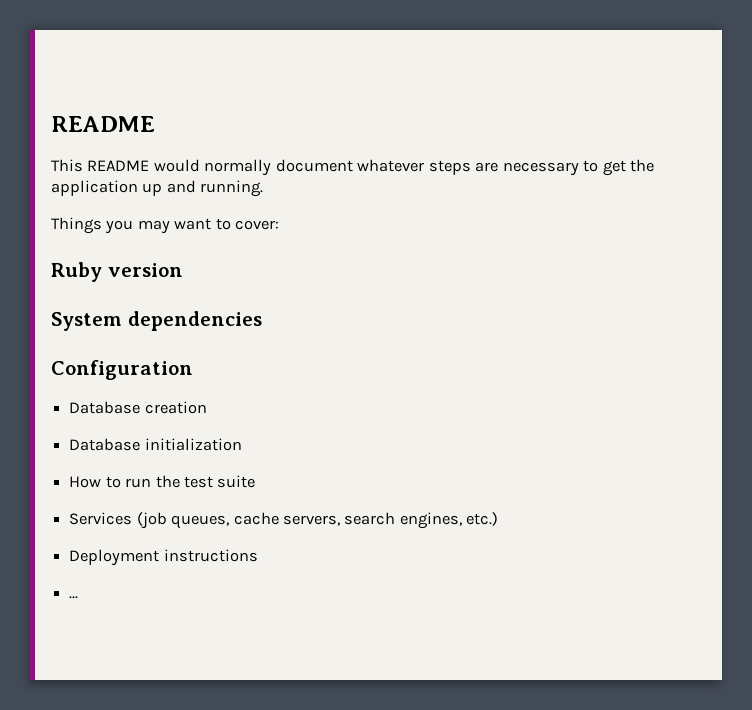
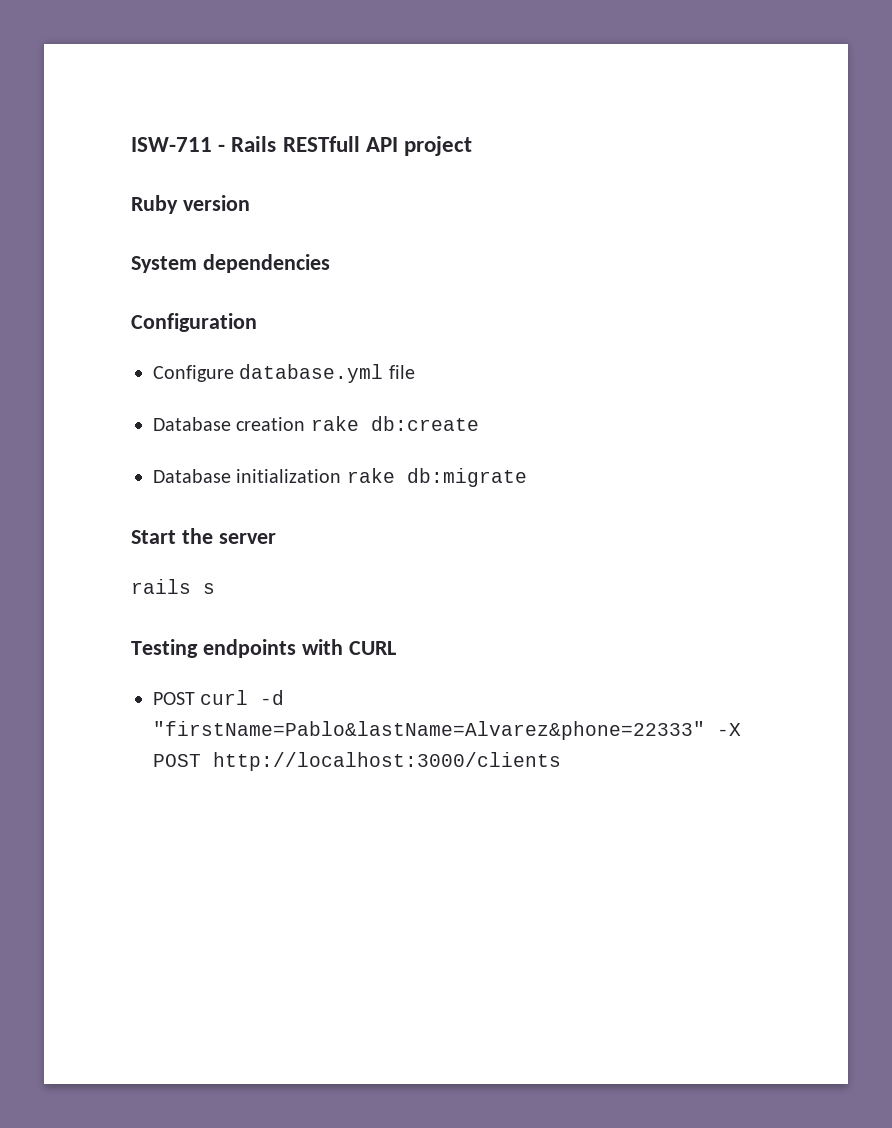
[51,116,155,132] [51,159,655,176] [51,180,264,197] [51,217,280,234] README // This README would normally document whatever steps are necessary to get the application up and running. // Things you may want to cover: -> [131,136,473,156] ISW-711 - Rails RESTfull API project
(193, 370) none -> [153,364,415,383] // Configure database.yml file
(207, 407) none -> [310,416,479,431] rake db:create
[69,475,256,488] [69,512,499,529] [69,549,258,566] [69,596,79,599] // How to run the test suite // Services (job queues, cache servers, search engines, etc.) // Deployment instructions // ... -> [346,468,527,487] [131,528,276,544] [131,579,215,594] [131,639,396,658] [153,690,285,705] [153,721,741,740] [153,752,561,771] rake db:migrate // Start the server // rails s // Testing endpoints with CURL // POST curl -d "firstName=Pablo&lastName=Alvarez&phone=22333" -X POST http://localhost:3000/clients

